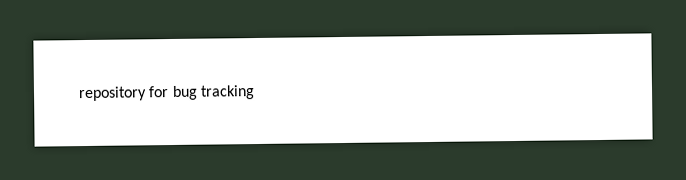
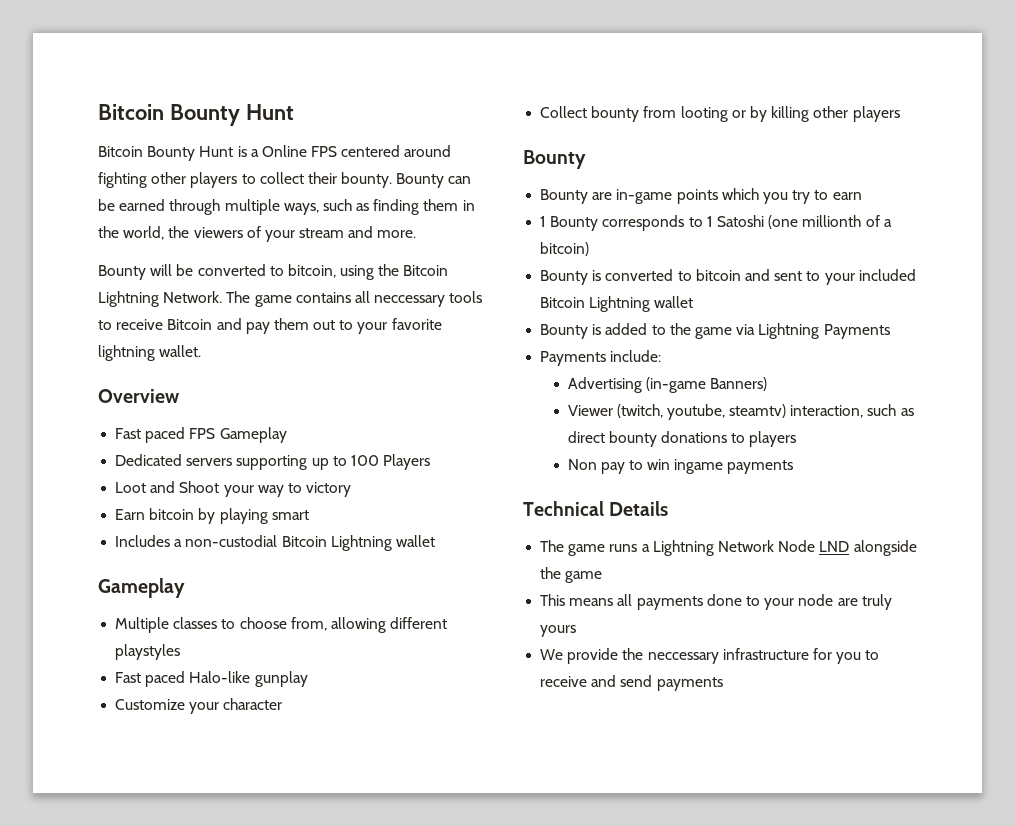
[78,85,255,102] repository for bug tracking -> [98,104,294,126] [98,145,452,161] [98,172,472,188] [98,199,475,215] [98,226,417,242] [98,264,449,280] [98,291,483,307] [98,318,442,334] [98,345,202,361] [98,389,179,403] [115,427,287,443] [115,454,431,470] [115,481,352,497] [115,508,309,524] [115,535,435,551] [98,578,185,598] [115,617,448,633] [115,644,181,660] [115,671,308,687] [115,698,283,714] [540,106,900,122] [523,150,586,169] [540,188,862,204] [540,215,892,231] [540,242,590,256] [540,269,916,285] [540,296,694,312] [540,323,890,339] [540,350,662,366] [567,377,767,393] [567,404,914,420] [567,431,797,447] [567,459,794,474] [523,501,669,516] [540,540,917,556] [540,567,603,583] [540,594,892,610] [540,625,577,637] [540,648,880,664] [540,675,723,691] Bitcoin Bounty Hunt // Bitcoin Bounty Hunt is a Online FPS centered around fighting other players to collect their bounty. Bounty can be earned through multiple ways, such as finding them in the world, the viewers of your stream and more. // Bounty will be converted to bitcoin, using the Bitcoin Lightning Network. The game contains all neccessary tools to receive Bitcoin and pay them out to your favorite lightning wallet. // Overview // Fast paced FPS Gameplay // Dedicated servers supporting up to 100 Players // Loot and Shoot your way to victory // Earn bitcoin by playing smart // Includes a non-custodial Bitcoin Lightning wallet // Gameplay // Multiple classes to choose from, allowing different playstyles // Fast paced Halo-like gunplay // Customize your character // Collect bounty from looting or by killing other players // Bounty // Bounty are in-game points which you try to earn // 1 Bounty corresponds to 1 Satoshi (one millionth of a bitcoin) // Bounty is converted to bitcoin and sent to your included Bitcoin Lightning wallet // Bounty is added to the game via Lightning Payments // Payments include: // Advertising (in-game Banners) // Viewer (twitch, youtube, steamtv) interaction, such as direct bounty donations to players // Non pay to win ingame payments // Technical Details // The game runs a Lightning Network Node LND alongside the game // This means all payments done to your node are truly yours // We provide the neccessary infrastructure for you to receive and send payments

